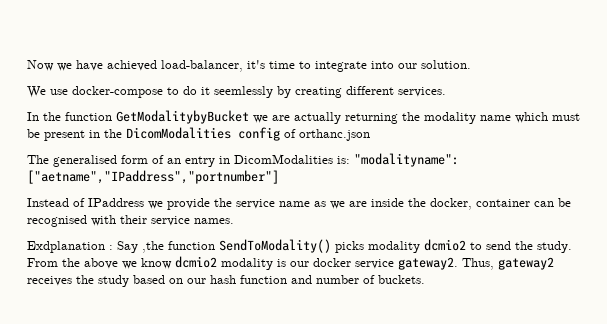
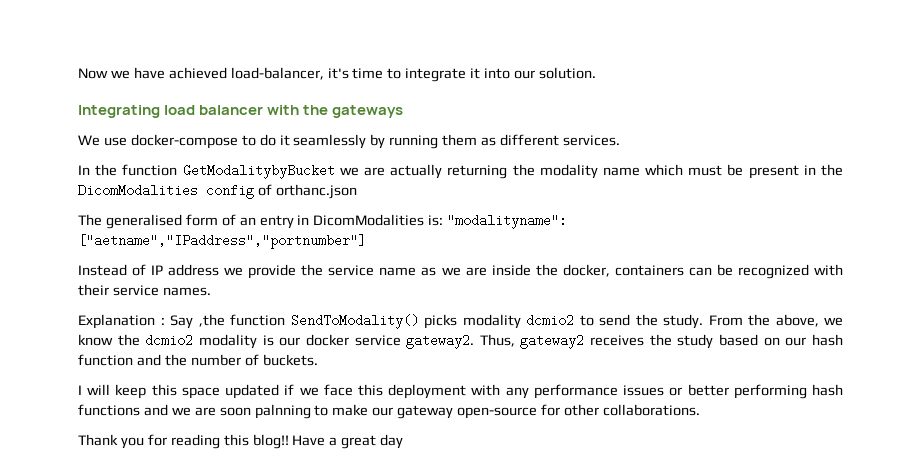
(367, 66) none -> [470,68,481,79] it
(471, 64) none -> [78,105,404,118] // Integrating load balancer with the gateways
[214,86,342,98] seemlessly by creating -> [293,134,497,149] seamlessly by running them as
[88,198,144,207] IPaddress -> [151,264,220,276] IP address
[476,199,530,207] container -> [614,265,684,276] containers
[27,215,87,227] recognised -> [737,264,809,279] recognized
[27,241,105,253] Exdplanation -> [78,314,155,329] Explanation
[84,258,118,269] above -> [775,314,819,327] above,
(172, 263) none -> [117,334,140,346] the
(312, 279) none -> [164,354,187,366] the
(425, 279) none -> [78,384,843,399] [78,404,700,419] [78,434,404,449] // I will keep this space updated if we face this deployment with any performance issues or better performing hash functions and we are soon palnning to make our gateway open-source for other collaborations. // Thank you for reading this blog!! Have a great day

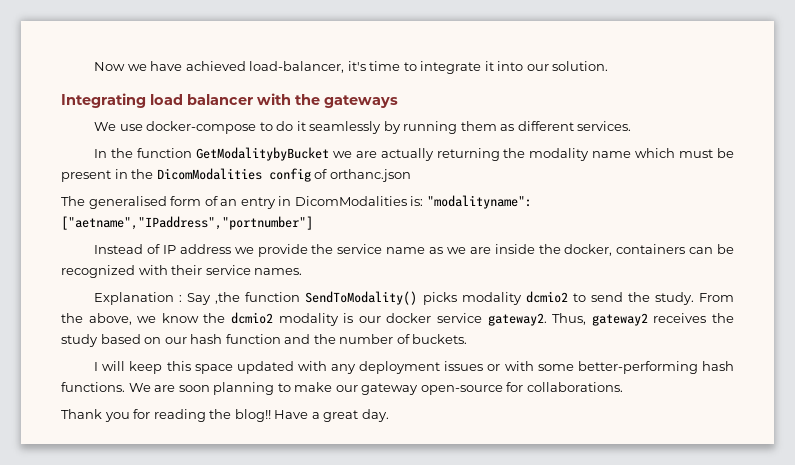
[284,384,467,399] if we face this deployment -> (294, 367) none
[533,384,618,399] performance -> [359,361,441,374] deployment
[687,384,843,399] [78,404,191,416] better performing hash functions and we -> [504,361,734,374] [61,382,151,392] with some better-performing hash functions. We
[254,404,311,419] palnning -> [213,382,275,395] planning
[563,404,599,416] other -> (524, 387) none
[223,434,249,446] this -> [209,409,232,419] the
[380,434,404,449] day -> [361,409,389,422] day.

